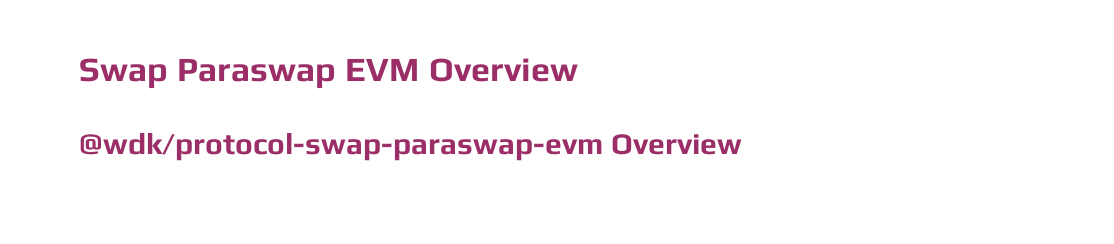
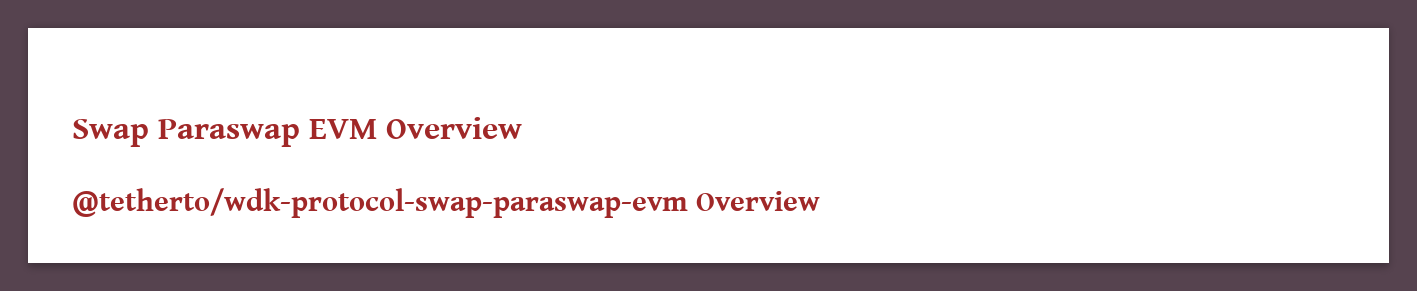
[79,133,603,161] @wdk/protocol-swap-paraswap-evm -> [72,188,688,218] @tetherto/wdk-protocol-swap-paraswap-evm

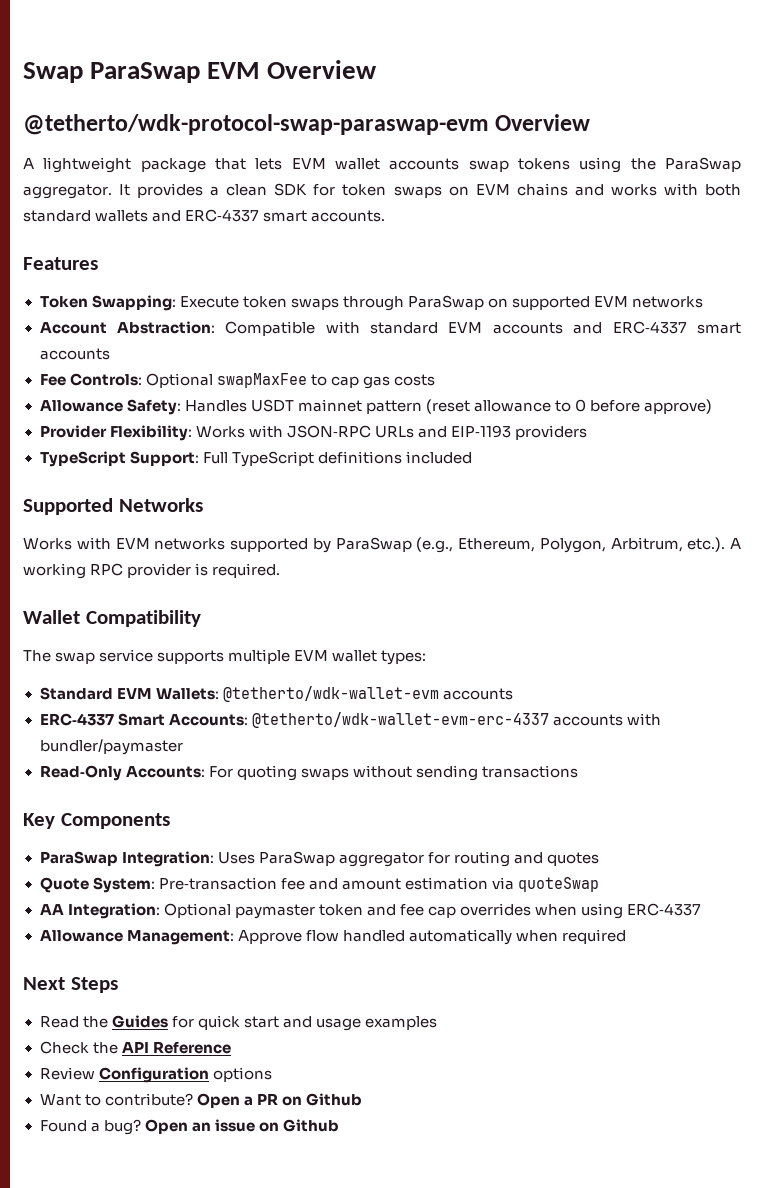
[158,119,300,147] Paraswap -> [90,62,201,83] ParaSwap
(821, 201) none -> [23,157,742,173] [23,183,742,199] [23,209,386,222] [23,257,98,270] [39,295,703,311] [39,321,742,336] [39,348,110,360] [39,373,435,389] [39,399,713,415] [39,425,587,441] [39,451,472,467] [23,498,203,515] [23,537,741,553] [23,563,281,579] [23,610,201,627] [23,649,427,665] [39,686,513,702] [39,712,661,728] [39,739,183,755] [39,765,578,781] [23,813,170,829] [39,851,599,867] [39,877,599,893] [39,903,702,919] [39,929,626,945] [23,977,118,993] [39,1015,437,1031] [39,1041,231,1054] [39,1067,272,1083] [39,1093,362,1108] [39,1119,339,1135] // A lightweight package that lets EVM wallet accounts swap tokens using the ParaSwap aggregator. It provides a clean SDK for token swaps on EVM chains and works with both standard wallets and ERC‑4337 smart accounts. // Features // Token Swapping: Execute token swaps through ParaSwap on supported EVM networks // Account Abstraction: Compatible with standard EVM accounts and ERC‑4337 smart accounts // Fee Controls: Optional swapMaxFee to cap gas costs // Allowance Safety: Handles USDT mainnet pattern (reset allowance to 0 before approve) // Provider Flexibility: Works with JSON‑RPC URLs and EIP‑1193 providers // TypeScript Support: Full TypeScript definitions included // Supported Networks // Works with EVM networks supported by ParaSwap (e.g., Ethereum, Polygon, Arbitrum, etc.). A working RPC provider is required. // Wallet Compatibility // The swap service supports multiple EVM wallet types: // Standard EVM Wallets: @tetherto/wdk-wallet-evm accounts // ERC‑4337 Smart Accounts: @tetherto/wdk-wallet-evm-erc-4337 accounts with bundler/paymaster // Read‑Only Accounts: For quoting swaps without sending transactions // Key Components // ParaSwap Integration: Uses ParaSwap aggregator for routing and quotes // Quote System: Pre‑transaction fee and amount estimation via quoteSwap // AA Integration: Optional paymaster token and fee cap overrides when using ERC‑4337 // Allowance Management: Approve flow handled automatically when required // Next Steps // Read the Guides for quick start and usage examples // Check the API Reference // Review Configuration options // Want to contribute? Open a PR on Github // Found a bug? Open an issue on Github

